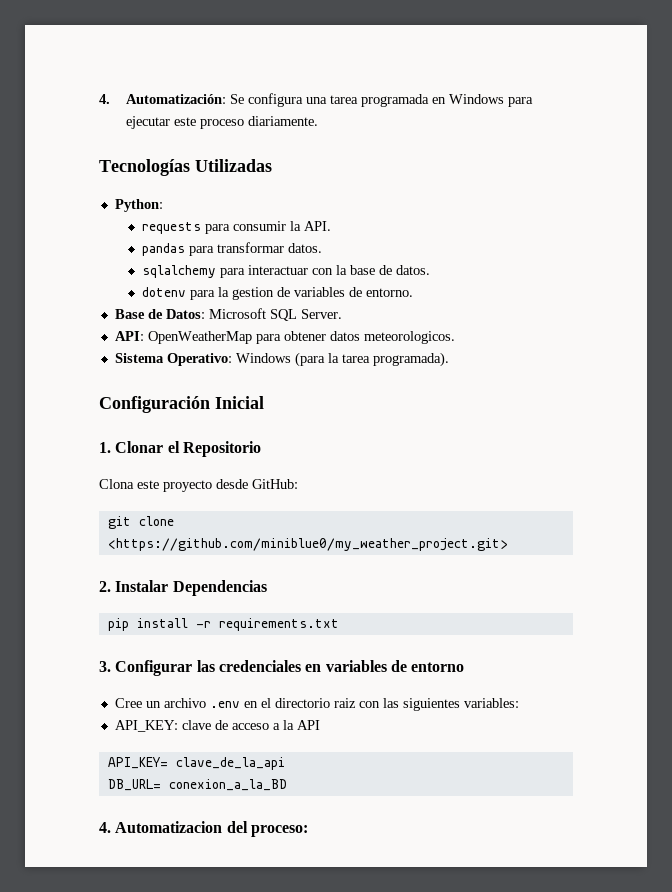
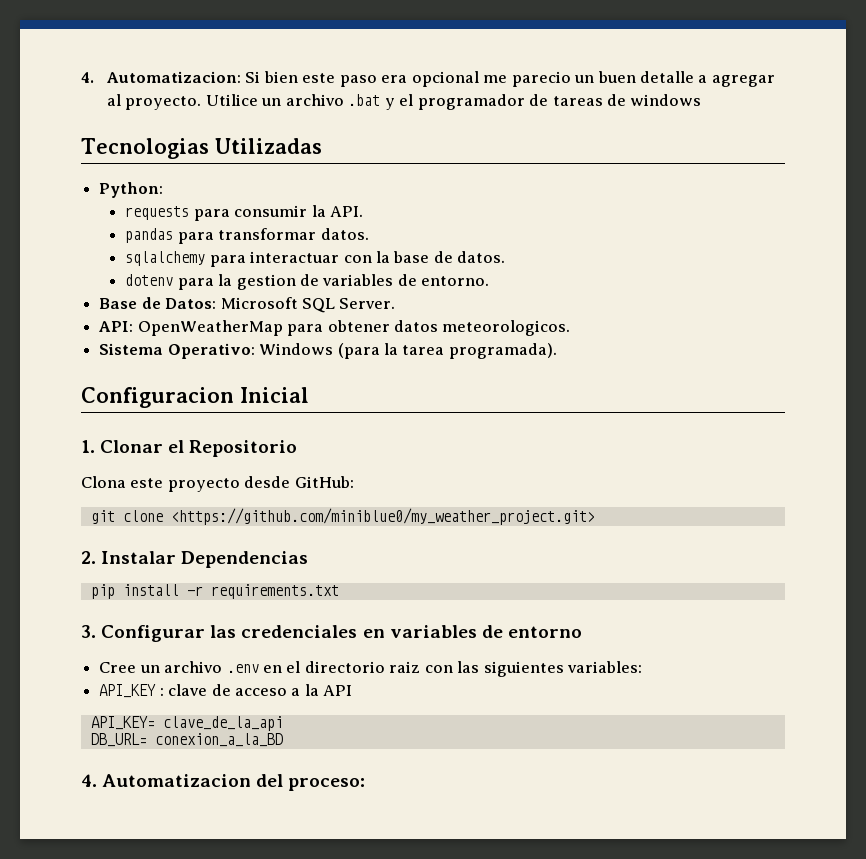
[99,93,533,107] [125,116,318,129] [99,159,190,176] 4. Automatización: Se configura una tarea programada en Windows para ejecutar este proceso diariamente. // Tecnologías -> [81,71,775,87] [106,94,702,110] [81,138,209,159] 4. Automatizacion: Si bien este paso era opcional me parecio un buen detalle a agregar al proyecto. Utilice un archivo .bat y el programador de tareas de windows // Tecnologias
[99,396,210,413] Configuración -> [81,387,234,408] Configuracion
[114,720,178,732] API_KEY: -> [99,684,164,698] API_KEY :

